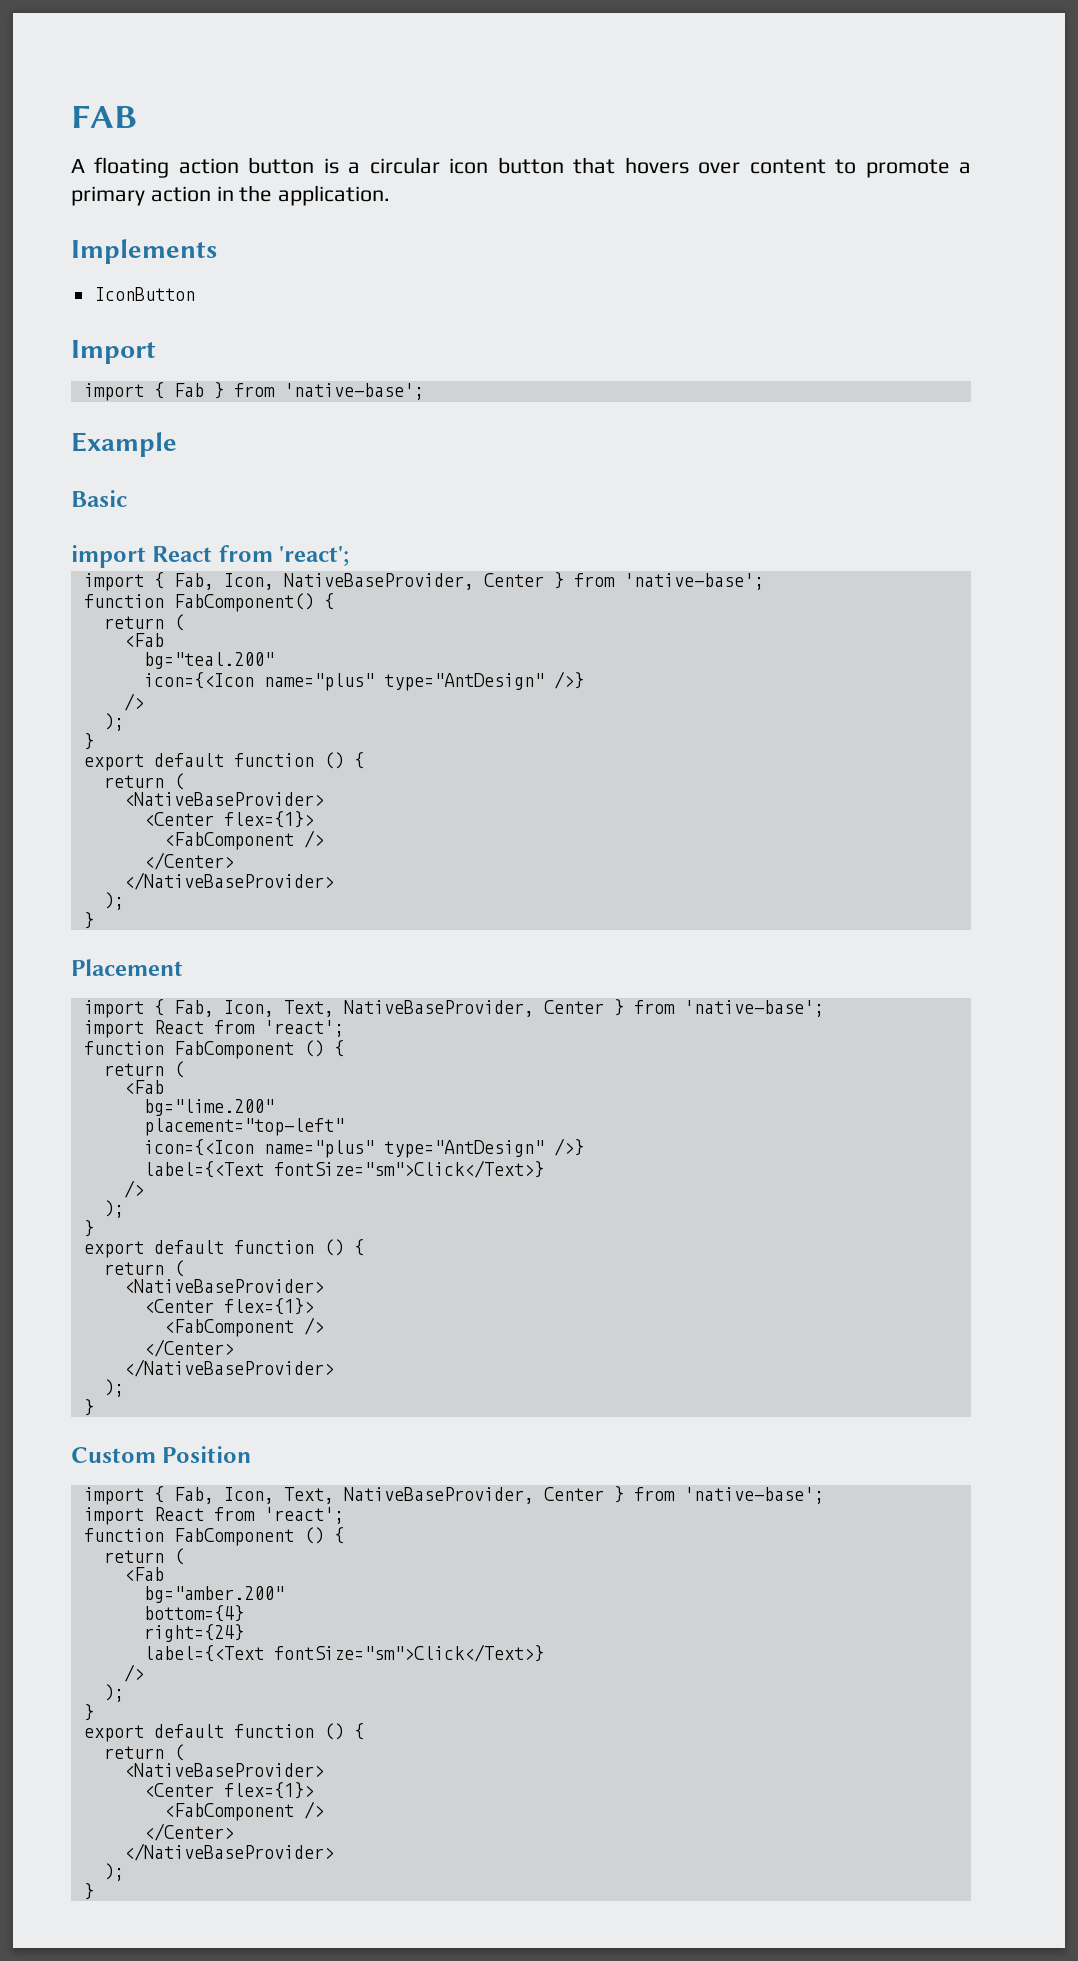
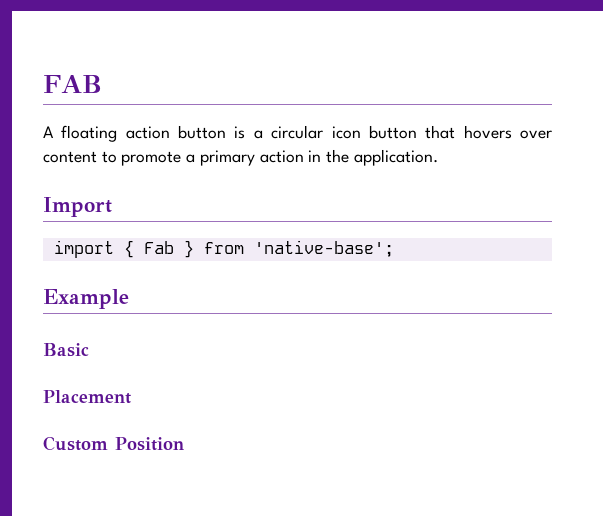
[71,239,217,264] [94,287,195,301] // Implements // IconButton -> (438, 157) none
[71,545,350,568] [83,572,764,591] [83,593,334,612] [103,614,184,631] [123,633,164,647] [143,652,274,669] [143,671,584,691] [123,693,144,711] [103,713,124,731] [83,733,94,750] [83,752,364,771] [103,773,184,790] [123,792,324,806] [143,811,314,828] [163,830,324,850] [143,852,234,870] [123,872,334,890] [103,892,124,910] [83,912,94,929] [71,959,183,976] [83,999,824,1018] [83,1020,344,1038] [83,1040,344,1059] [103,1061,184,1078] [123,1080,164,1094] [143,1099,274,1116] [143,1118,344,1136] [143,1138,584,1158] [143,1160,544,1178] [123,1180,144,1198] [103,1200,124,1218] [83,1220,94,1237] [83,1239,364,1258] [103,1260,184,1277] [123,1279,324,1293] [143,1298,314,1315] [163,1317,324,1337] [143,1339,234,1357] [123,1359,334,1377] [103,1379,124,1397] [83,1399,94,1416] [71,1446,252,1463] [83,1486,824,1505] [83,1507,344,1525] [83,1527,344,1546] [103,1548,184,1565] [123,1567,164,1581] [143,1586,284,1603] [143,1605,244,1622] [143,1624,244,1642] [143,1644,544,1662] [123,1664,144,1682] [103,1684,124,1702] [83,1704,94,1721] [83,1723,364,1742] [103,1744,184,1761] [123,1763,324,1777] [143,1782,314,1799] [163,1801,324,1821] [143,1823,234,1841] [123,1843,334,1861] [103,1863,124,1881] [83,1883,94,1900] import React from 'react'; // import { Fab, Icon, NativeBaseProvider, Center } from 'native-base'; // function FabComponent() { // return ( // <Fab // bg="teal.200" // icon={<Icon name="plus" type="AntDesign" />} // /> // ); // } // export default function () { // return ( // <NativeBaseProvider> // <Center flex={1}> // <FabComponent /> // </Center> // </NativeBaseProvider> // ); // } // Placement // import { Fab, Icon, Text, NativeBaseProvider, Center } from 'native-base'; // import React from 'react'; // function FabComponent () { // return ( // <Fab // bg="lime.200" // placement="top-left" // icon={<Icon name="plus" type="AntDesign" />} // label={<Text fontSize="sm">Click</Text>} // /> // ); // } // export default function () { // return ( // <NativeBaseProvider> // <Center flex={1}> // <FabComponent /> // </Center> // </NativeBaseProvider> // ); // } // Custom Position // import { Fab, Icon, Text, NativeBaseProvider, Center } from 'native-base'; // import React from 'react'; // function FabComponent () { // return ( // <Fab // bg="amber.200" // bottom={4} // right={24} // label={<Text fontSize="sm">Click</Text>} // /> // ); // } // export default function () { // return ( // <NativeBaseProvider> // <Center flex={1}> // <FabComponent /> // </Center> // </NativeBaseProvider> // ); // } -> [43,390,131,404] [43,436,184,451] Placement // Custom Position

